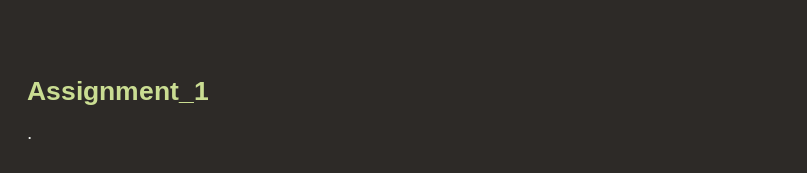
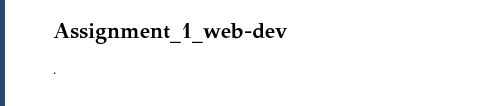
[27,81,209,105] Assignment_1 -> [53,23,288,44] Assignment_1_web-dev

